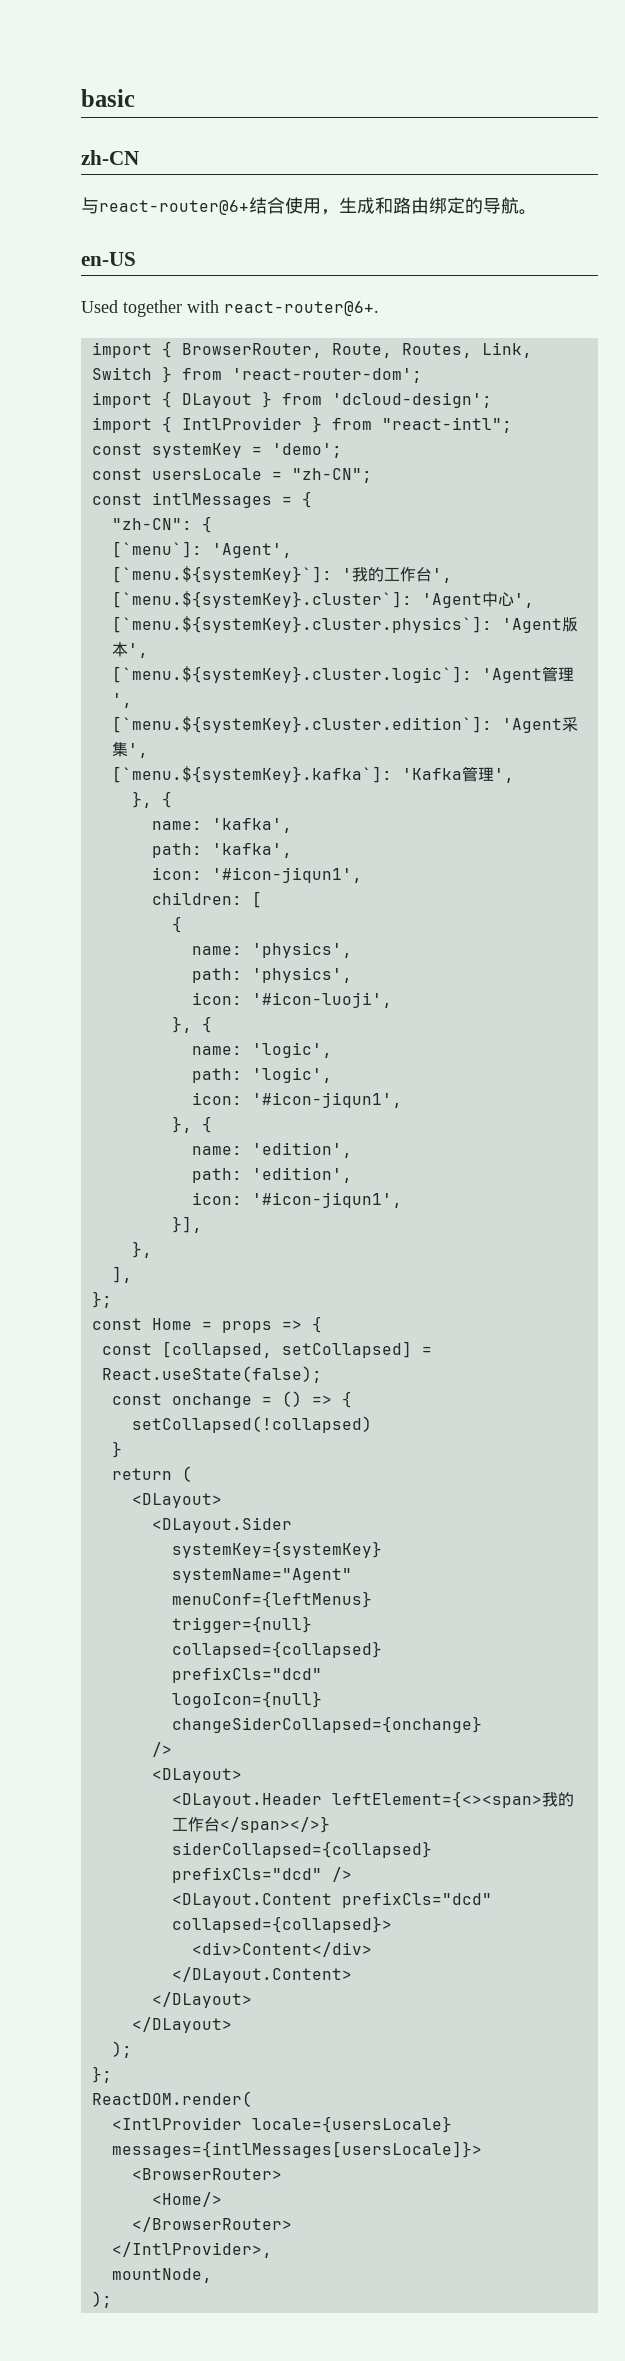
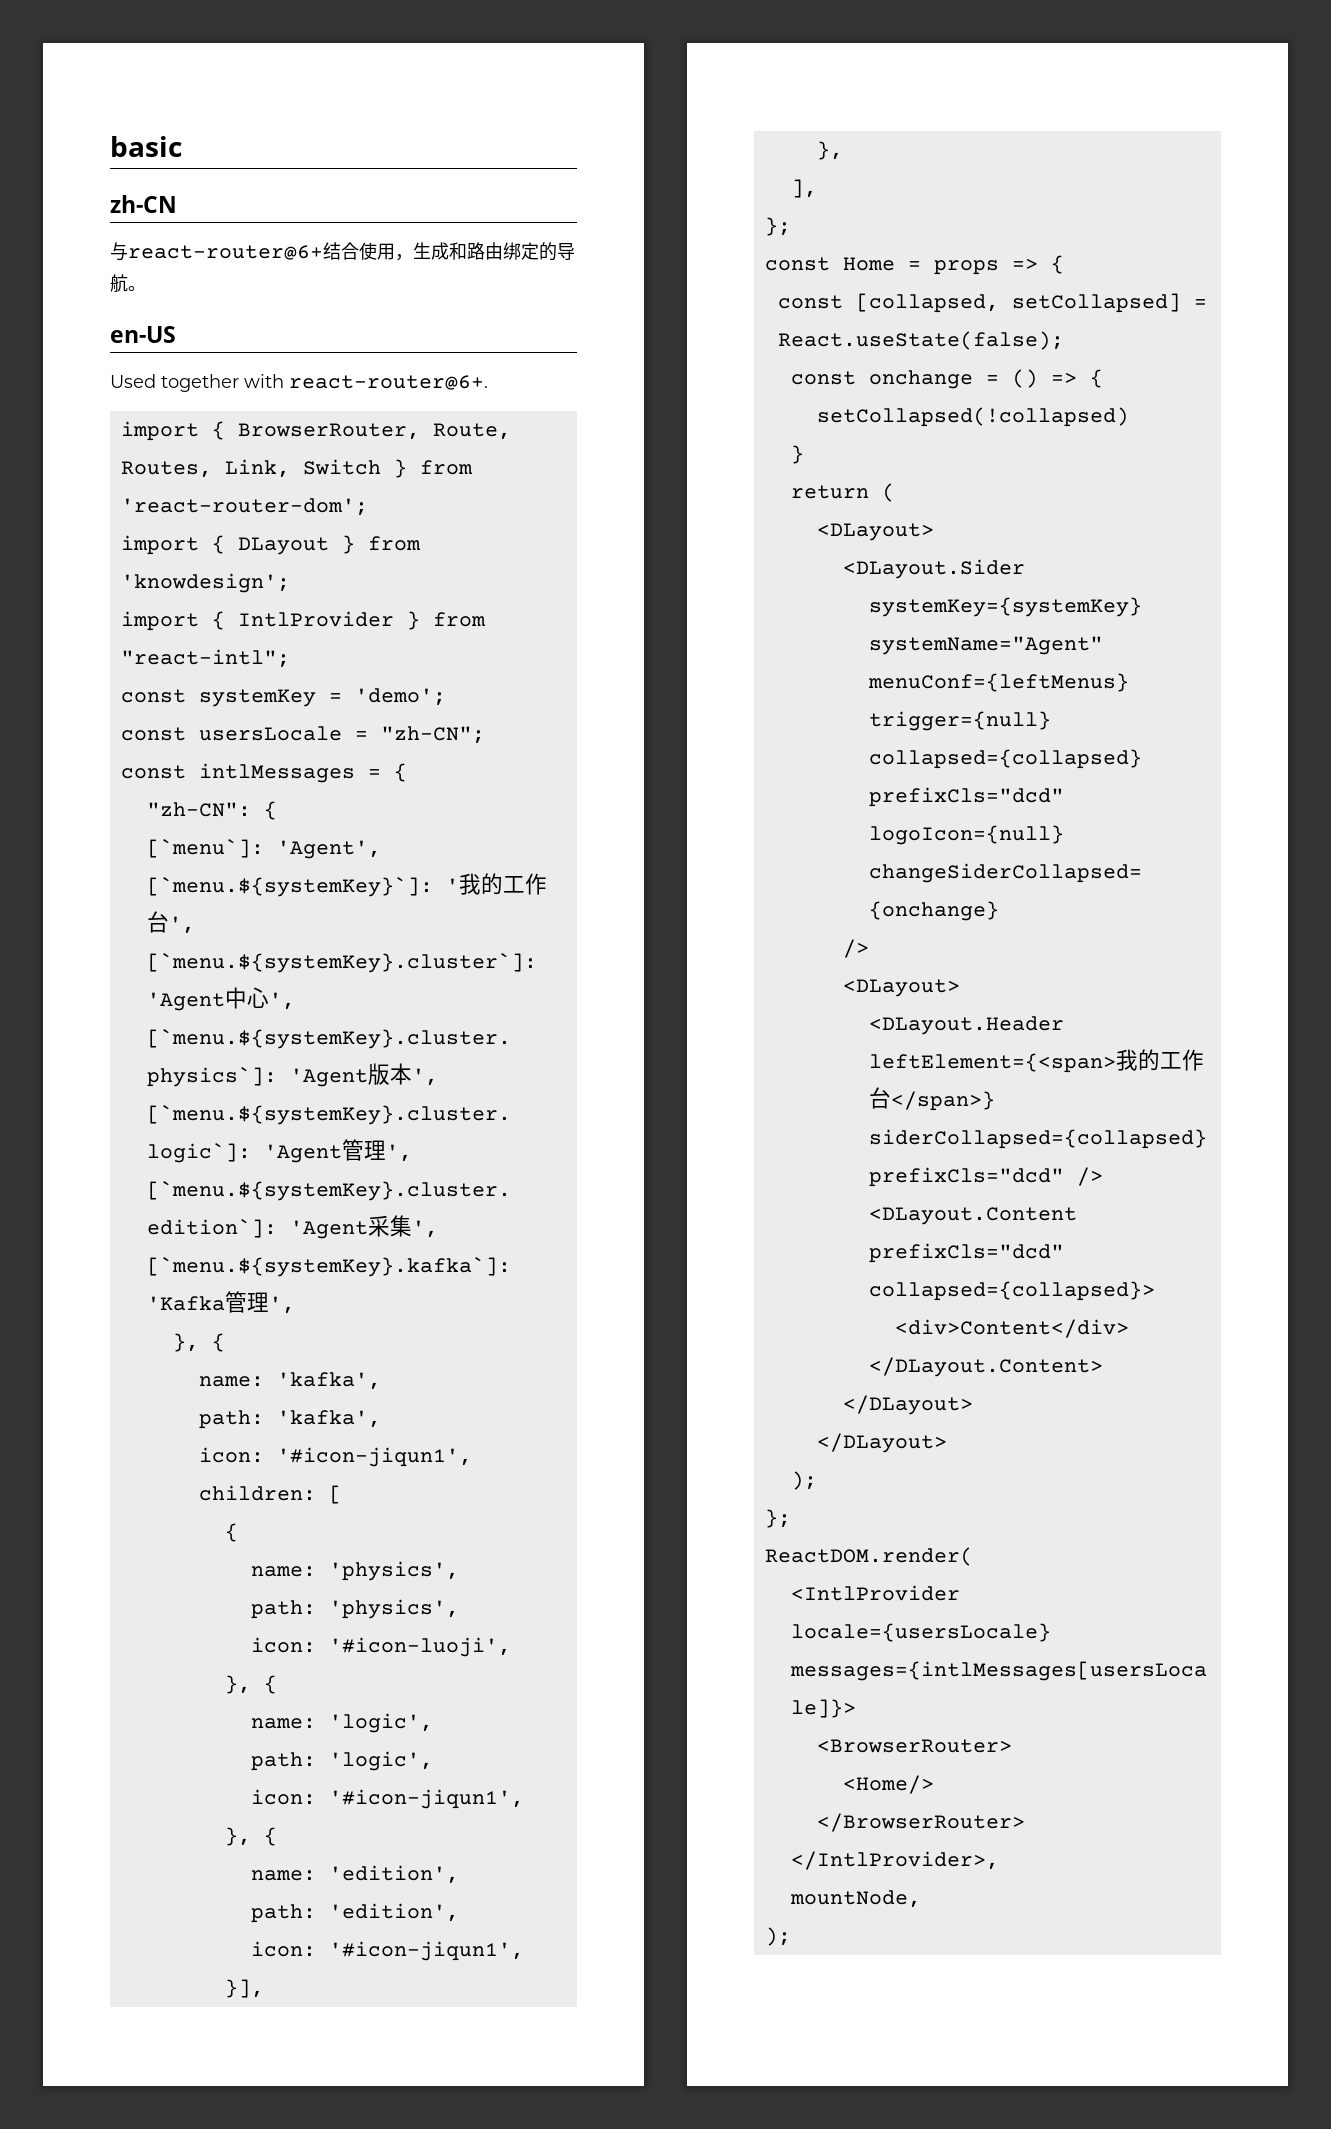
[331,392,492,408] 'dcloud-design'; -> [120,573,290,593] 'knowdesign';
[331,1791,574,1808] [171,1816,330,1833] leftElement={<><span>我的工作台</span></>} -> [868,1049,1204,1073] [868,1087,995,1111] leftElement={<span>我的工作台</span>}

